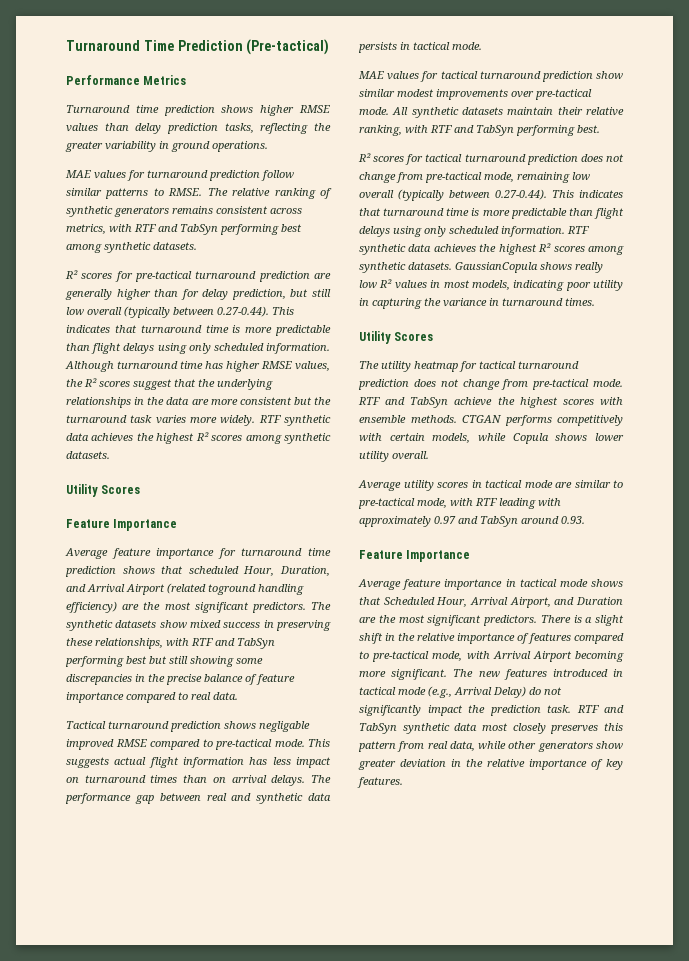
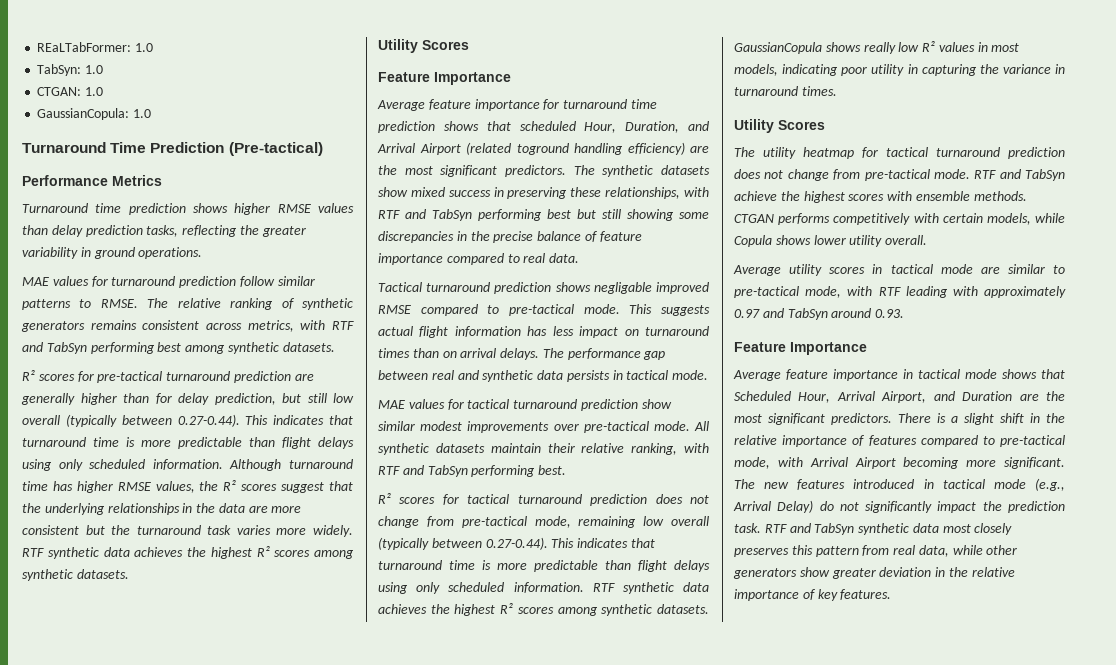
(66, 45) none -> [37,42,154,52] [37,64,104,76] [37,87,104,96] [37,108,152,120] REaLTabFormer: 1.0 // TabSyn: 1.0 // CTGAN: 1.0 // GaussianCopula: 1.0 //

